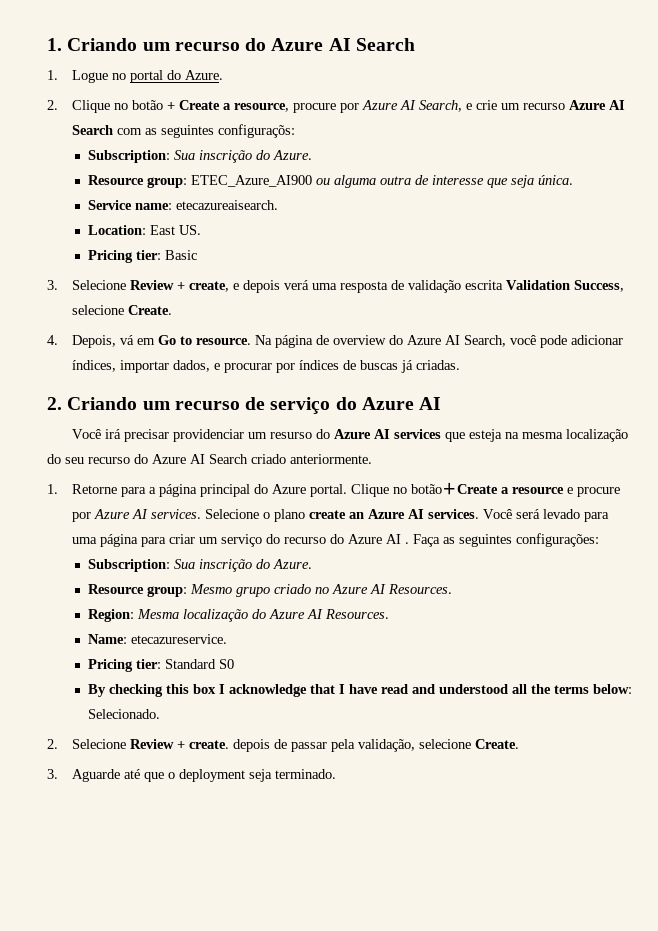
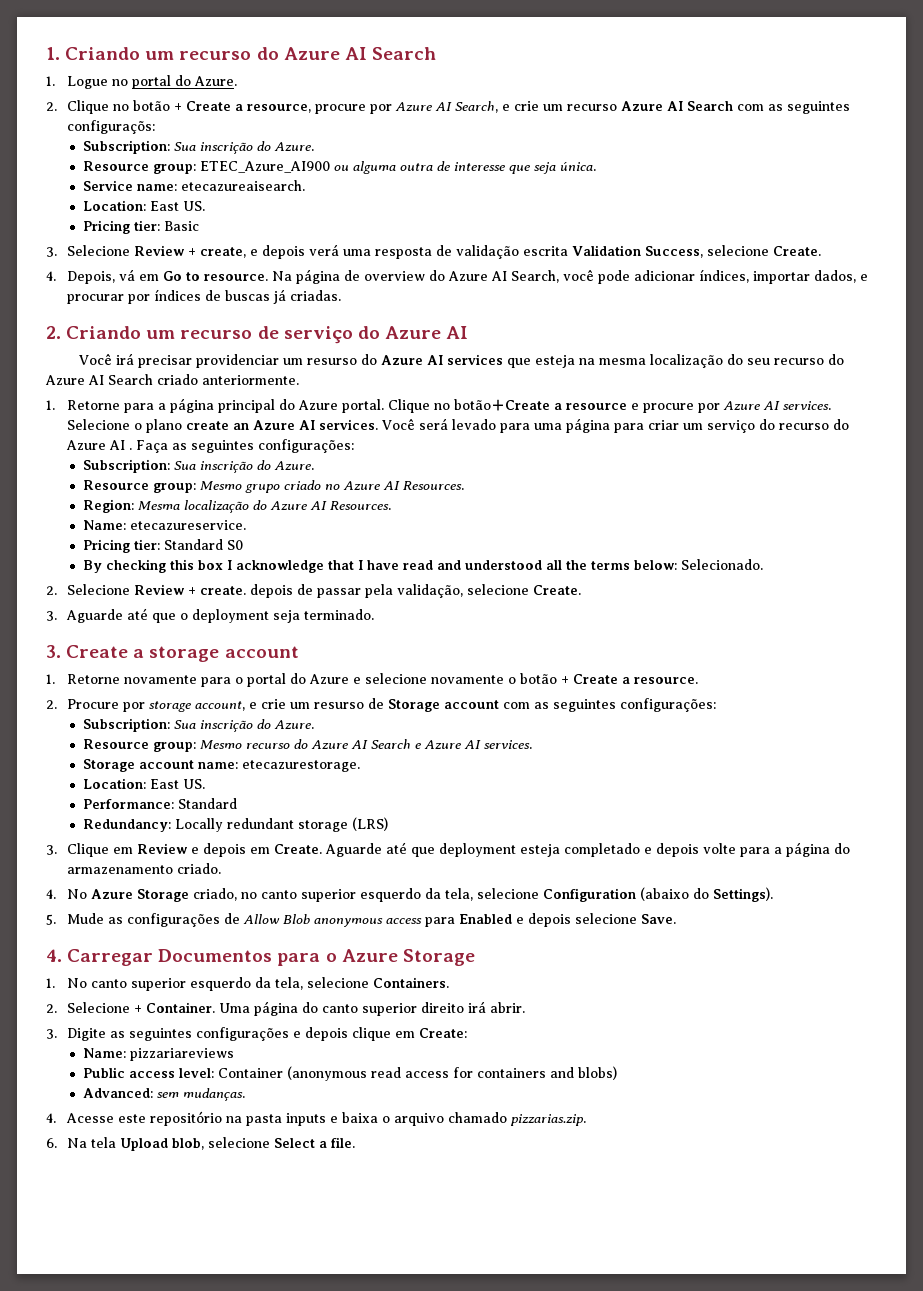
(337, 774) none -> [46,645,299,662] [46,673,699,687] [46,698,717,712] [82,718,314,732] [82,739,532,752] [82,759,360,772] [82,778,205,789] [82,798,237,809] [82,817,388,832] [46,842,851,857] [67,863,222,874] [46,887,774,902] [46,913,677,927] [46,949,475,966] [46,977,450,991] [46,1001,526,1016] [46,1027,468,1041] [82,1048,234,1061] [82,1066,617,1081] [82,1088,245,1101] [46,1111,587,1126] [46,1137,356,1151] // 3. Create a storage account // 1. Retorne novamente para o portal do Azure e selecione novamente o botão + Create a resource. // 2. Procure por storage account, e crie um resurso de Storage account com as seguintes configurações: // Subscription: Sua inscrição do Azure. // Resource group: Mesmo recurso do Azure AI Search e Azure AI services. // Storage account name: etecazurestorage. // Location: East US. // Performance: Standard // Redundancy: Locally redundant storage (LRS) // 3. Clique em Review e depois em Create. Aguarde até que deployment esteja completado e depois volte para a página do armazenamento criado. // 4. No Azure Storage criado, no canto superior esquerdo da tela, selecione Configuration (abaixo do Settings). // 5. Mude as configurações de Allow Blob anonymous access para Enabled e depois selecione Save. // 4. Carregar Documentos para o Azure Storage // 1. No canto superior esquerdo da tela, selecione Containers. // 2. Selecione + Container. Uma página do canto superior direito irá abrir. // 3. Digite as seguintes configurações e depois clique em Create: // Name: pizzariareviews // Public access level: Container (anonymous read access for containers and blobs) // Advanced: sem mudanças. // 4. Acesse este repositório na pasta inputs e baixa o arquivo chamado pizzarias.zip. // 6. Na tela Upload blob, selecione Select a file.

